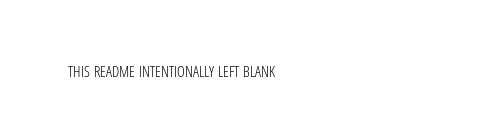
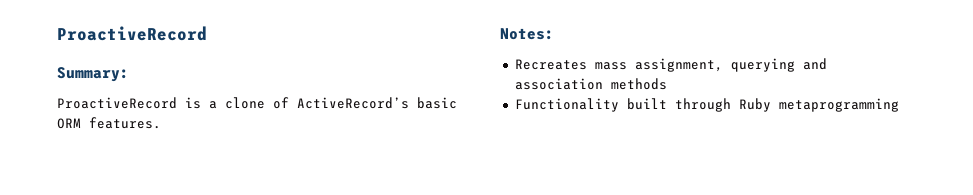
[68,66,277,77] THIS README INTENTIONALLY LEFT BLANK -> [57,26,207,41] [57,67,129,82] [57,97,457,109] [57,117,161,129] [500,28,554,40] [514,58,827,72] [514,78,667,90] [514,98,899,112] ProactiveRecord // Summary: // ProactiveRecord is a clone of ActiveRecord’s basic ORM features. // Notes: // Recreates mass assignment, querying and association methods // Functionality built through Ruby metaprogramming

